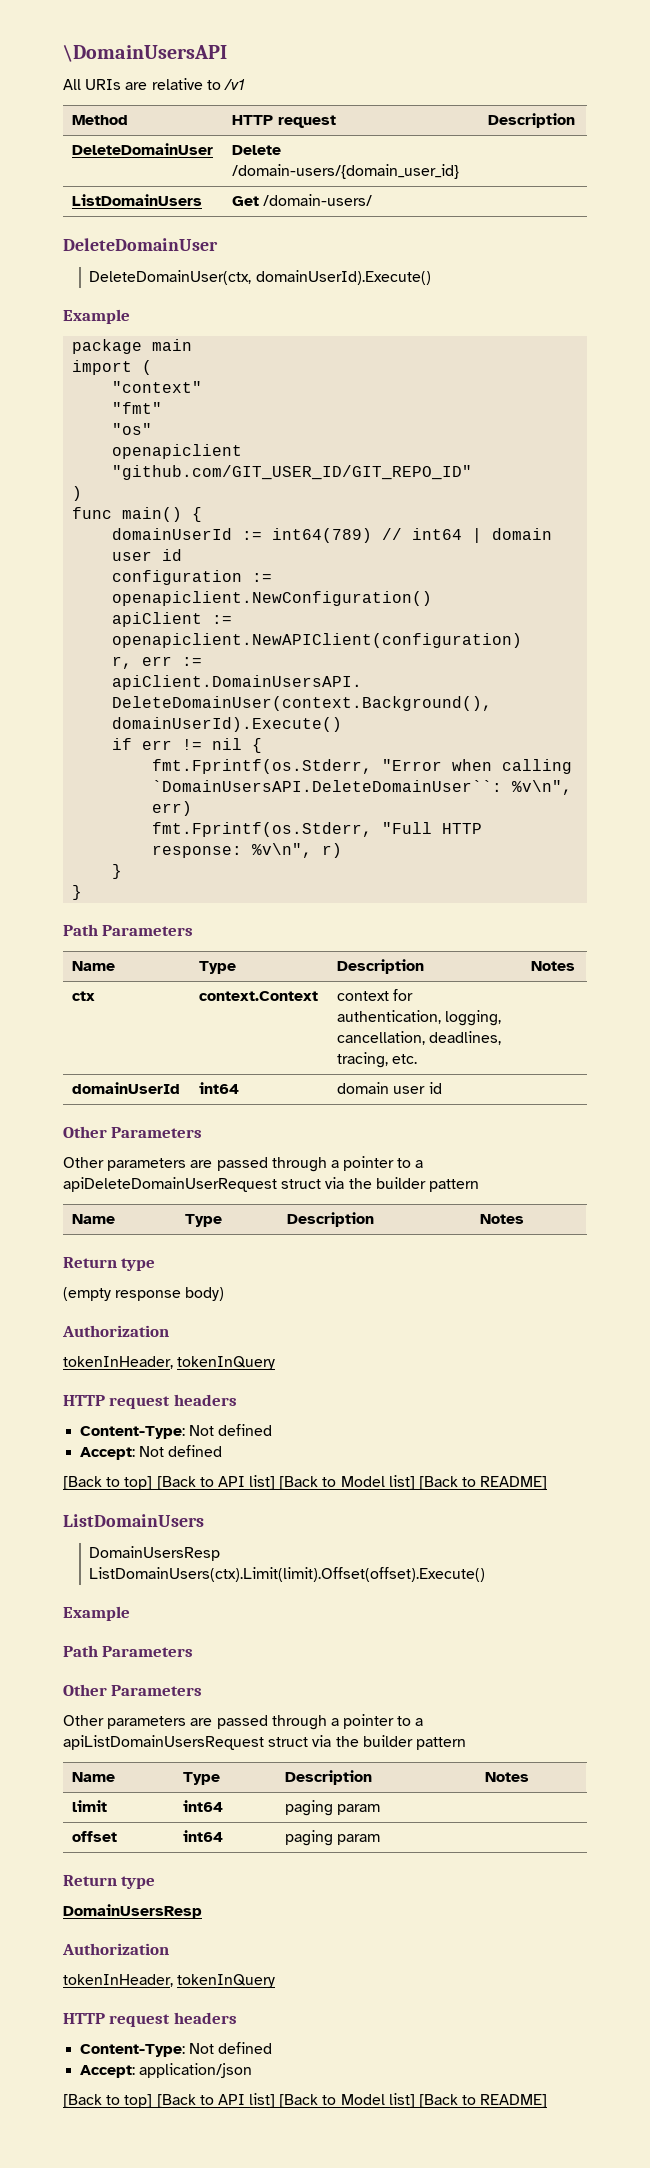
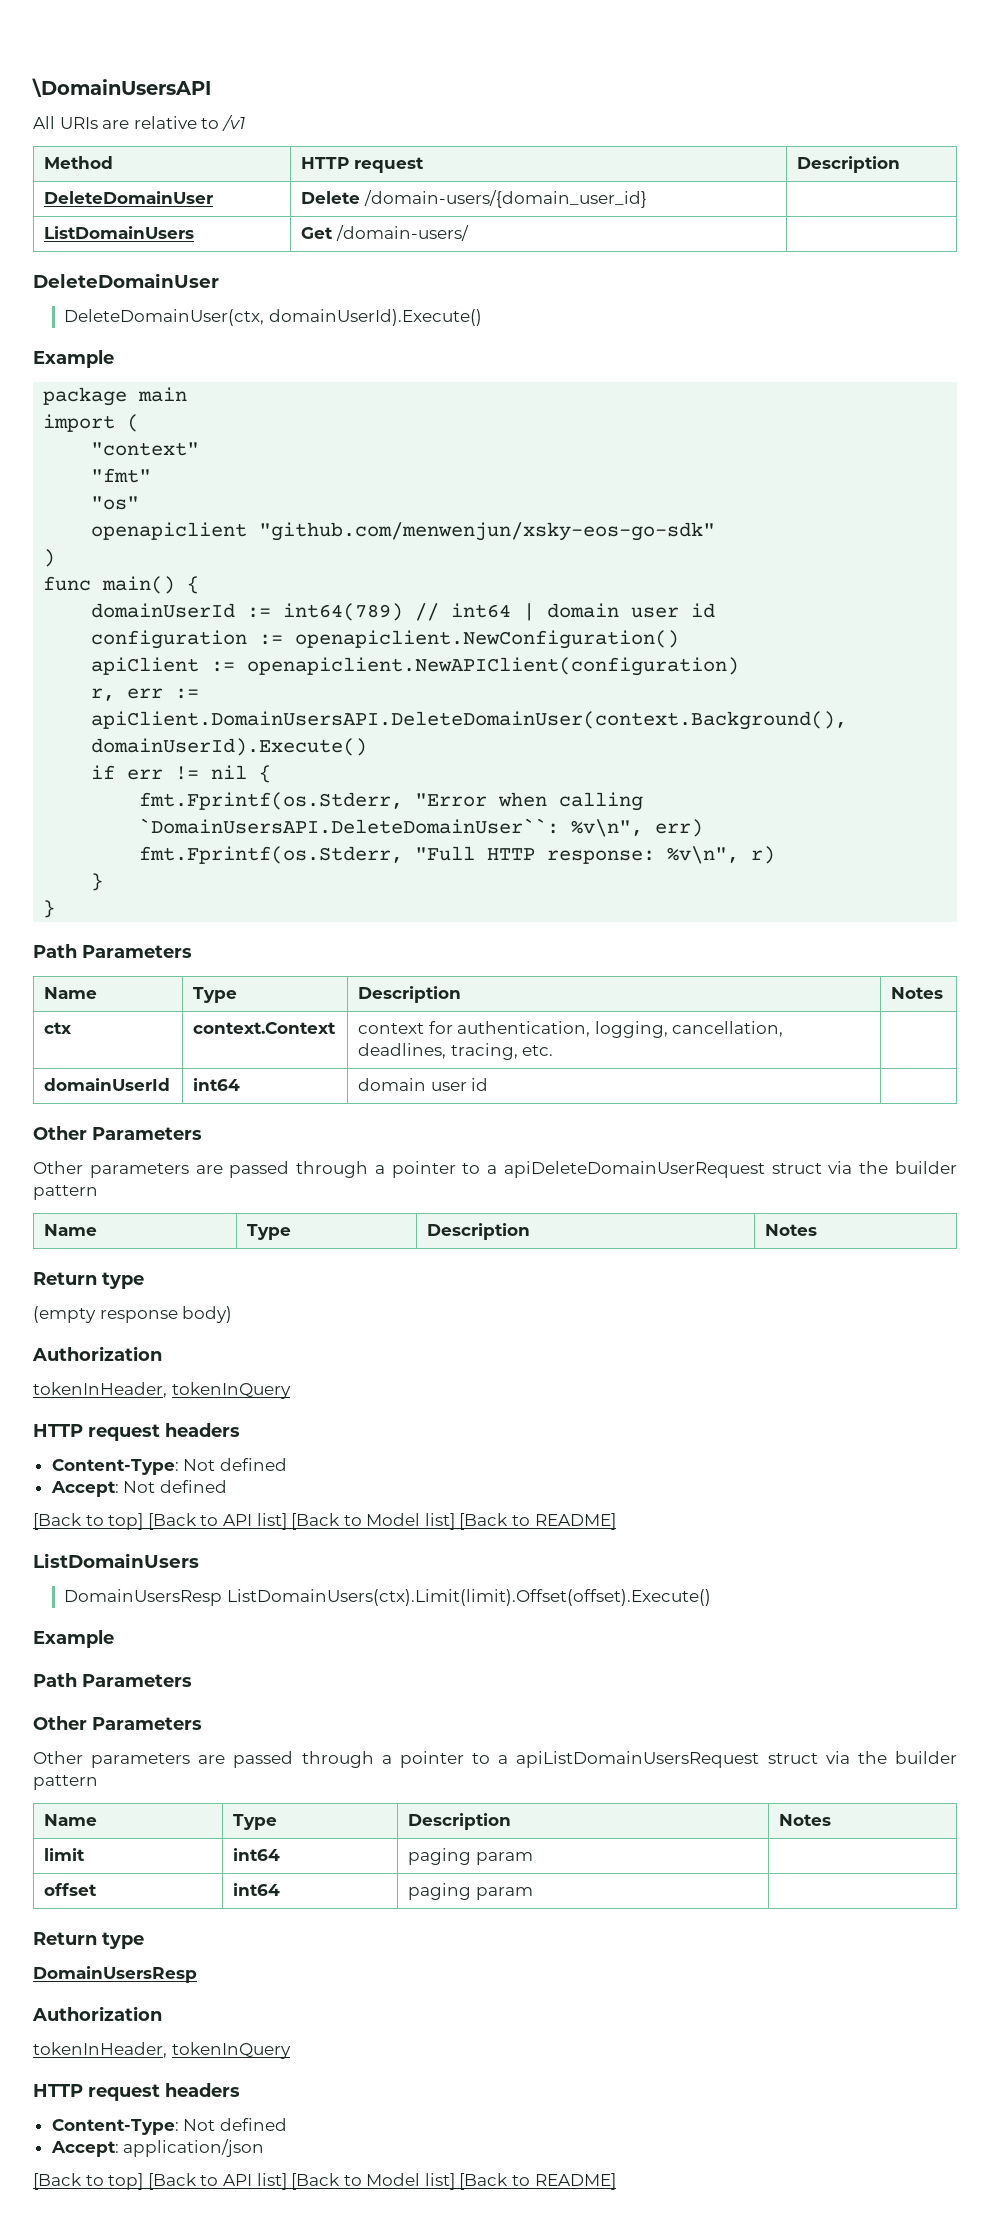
[112,465,473,480] "github.com/GIT_USER_ID/GIT_REPO_ID" -> [259,522,716,541] "github.com/menwenjun/xsky-eos-go-sdk"

